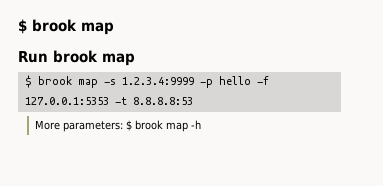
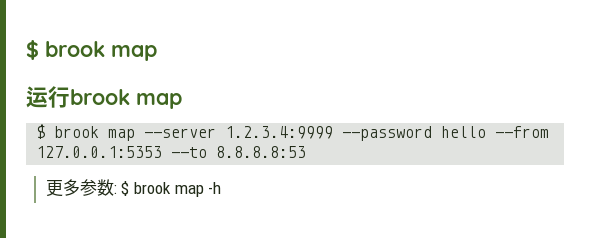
[18,51,48,63] Run -> [26,86,70,108] 运行
[103,76,269,88] [24,97,193,105] [34,120,123,132] -s 1.2.3.4:9999 -p hello -f 127.0.0.1:5353 -t 8.8.8.8:53 // More parameters: -> [144,126,550,141] [36,146,307,158] [45,179,117,197] --server 1.2.3.4:9999 --password hello --from 127.0.0.1:5353 --to 8.8.8.8:53 // 更多参数:

